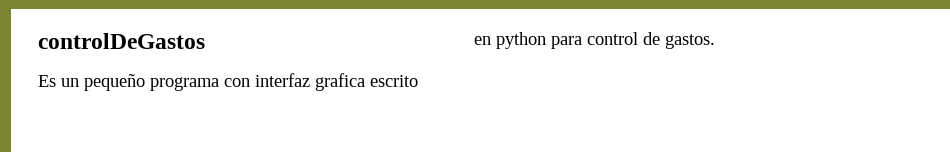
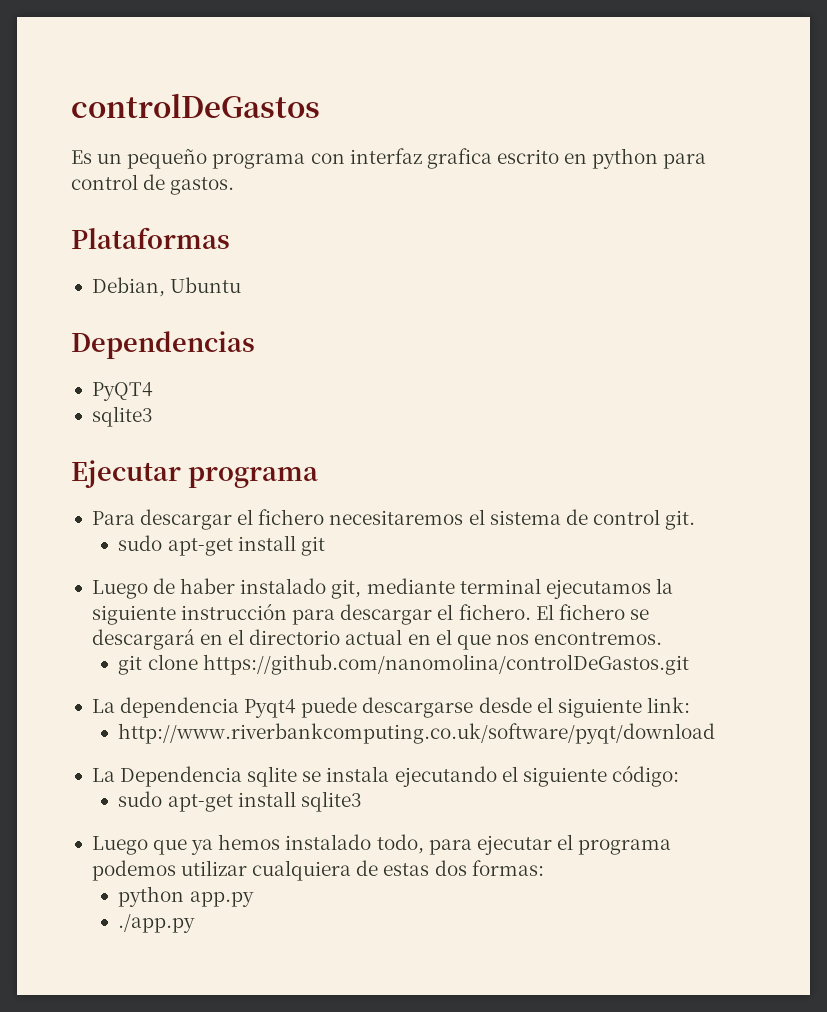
(715, 41) none -> [71,227,230,249] [91,277,242,297] [71,331,255,359] [91,382,153,401] [91,406,153,427] [71,460,318,488] [91,509,696,530] [118,535,325,556] [91,578,673,599] [91,603,649,625] [91,628,663,650] [118,654,689,675] [91,697,690,718] [118,723,716,744] [91,765,679,787] [118,791,362,812] [91,834,672,855] [91,860,544,881] [118,886,254,907] [118,914,196,933] // Plataformas // Debian, Ubuntu // Dependencias // PyQT4 // sqlite3 // Ejecutar programa // Para descargar el fichero necesitaremos el sistema de control git. // sudo apt-get install git // Luego de haber instalado git, mediante terminal ejecutamos la siguiente instrucción para descargar el fichero. El fichero se descargará en el directorio actual en el que nos encontremos. // git clone https://github.com/nanomolina/controlDeGastos.git // La dependencia Pyqt4 puede descargarse desde el siguiente link: // http://www.riverbankcomputing.co.uk/software/pyqt/download // La Dependencia sqlite se instala ejecutando el siguiente código: // sudo apt-get install sqlite3 // Luego que ya hemos instalado todo, para ejecutar el programa podemos utilizar cualquiera de estas dos formas: // python app.py // ./app.py

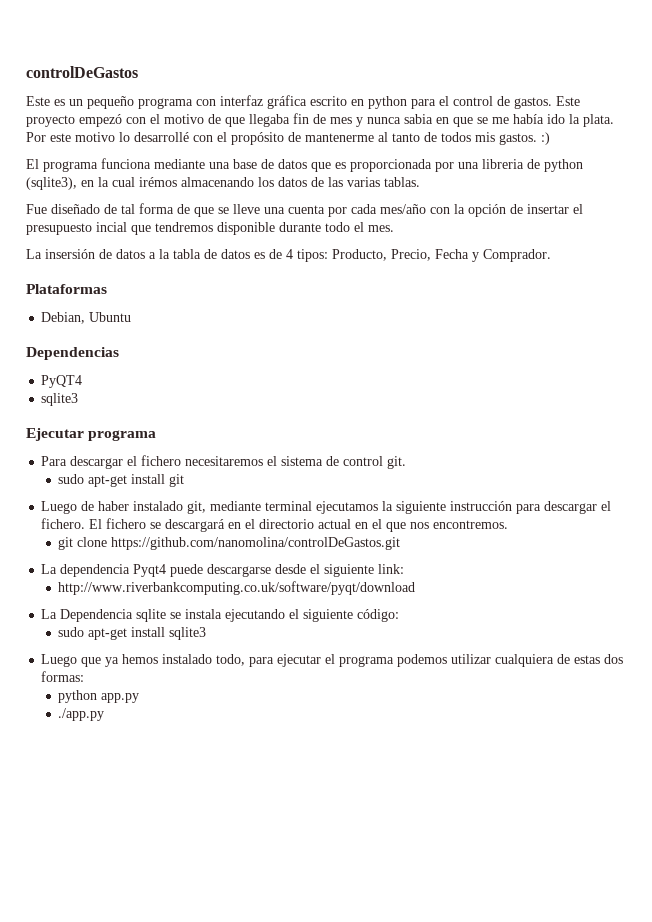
[71,150,92,164] Es -> [26,96,65,106] Este es
[426,148,492,169] grafica -> [267,95,307,109] gráfica
(707, 161) none -> [439,96,449,106] el
(235, 186) none -> [556,96,580,106] [26,113,614,127] [26,132,550,145] [26,158,583,172] [26,177,420,190] [26,203,583,217] [26,222,394,235] [26,249,551,262] Este proyecto empezó con el motivo de que llegaba fin de mes y nunca sabia en que se me había ido la plata. Por este motivo lo desarrollé con el propósito de mantenerme al tanto de todos mis gastos. :) // El programa funciona mediante una base de datos que es proporcionada por una libreria de python (sqlite3), en la cual irémos almacenando los datos de las varias tablas. // Fue diseñado de tal forma de que se lleve una cuenta por cada mes/año con la opción de insertar el presupuesto incial que tendremos disponible durante todo el mes. // La insersión de datos a la tabla de datos es de 4 tipos: Producto, Precio, Fecha y Comprador.

